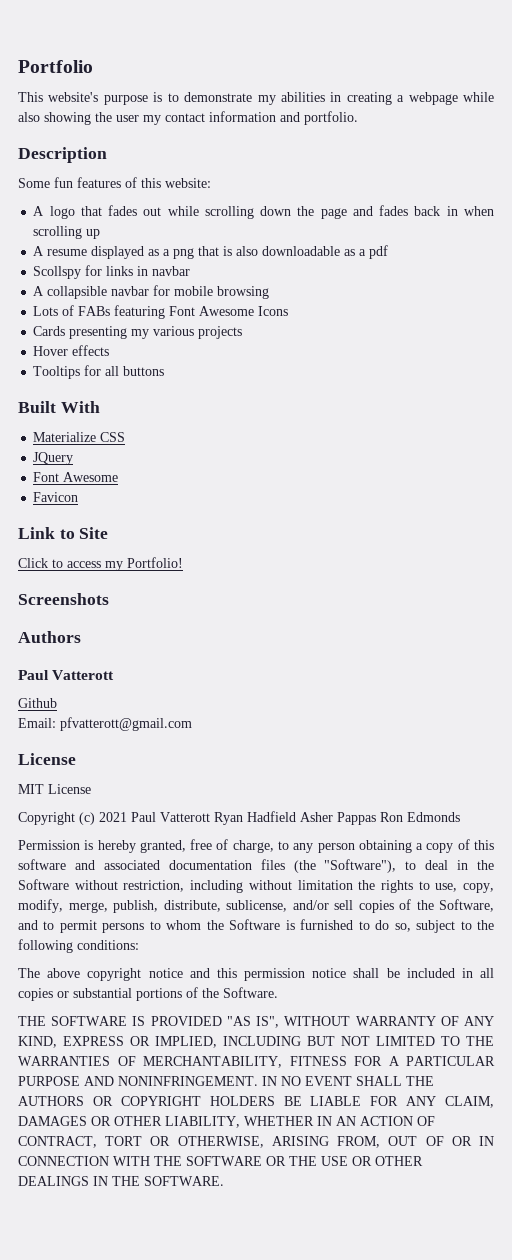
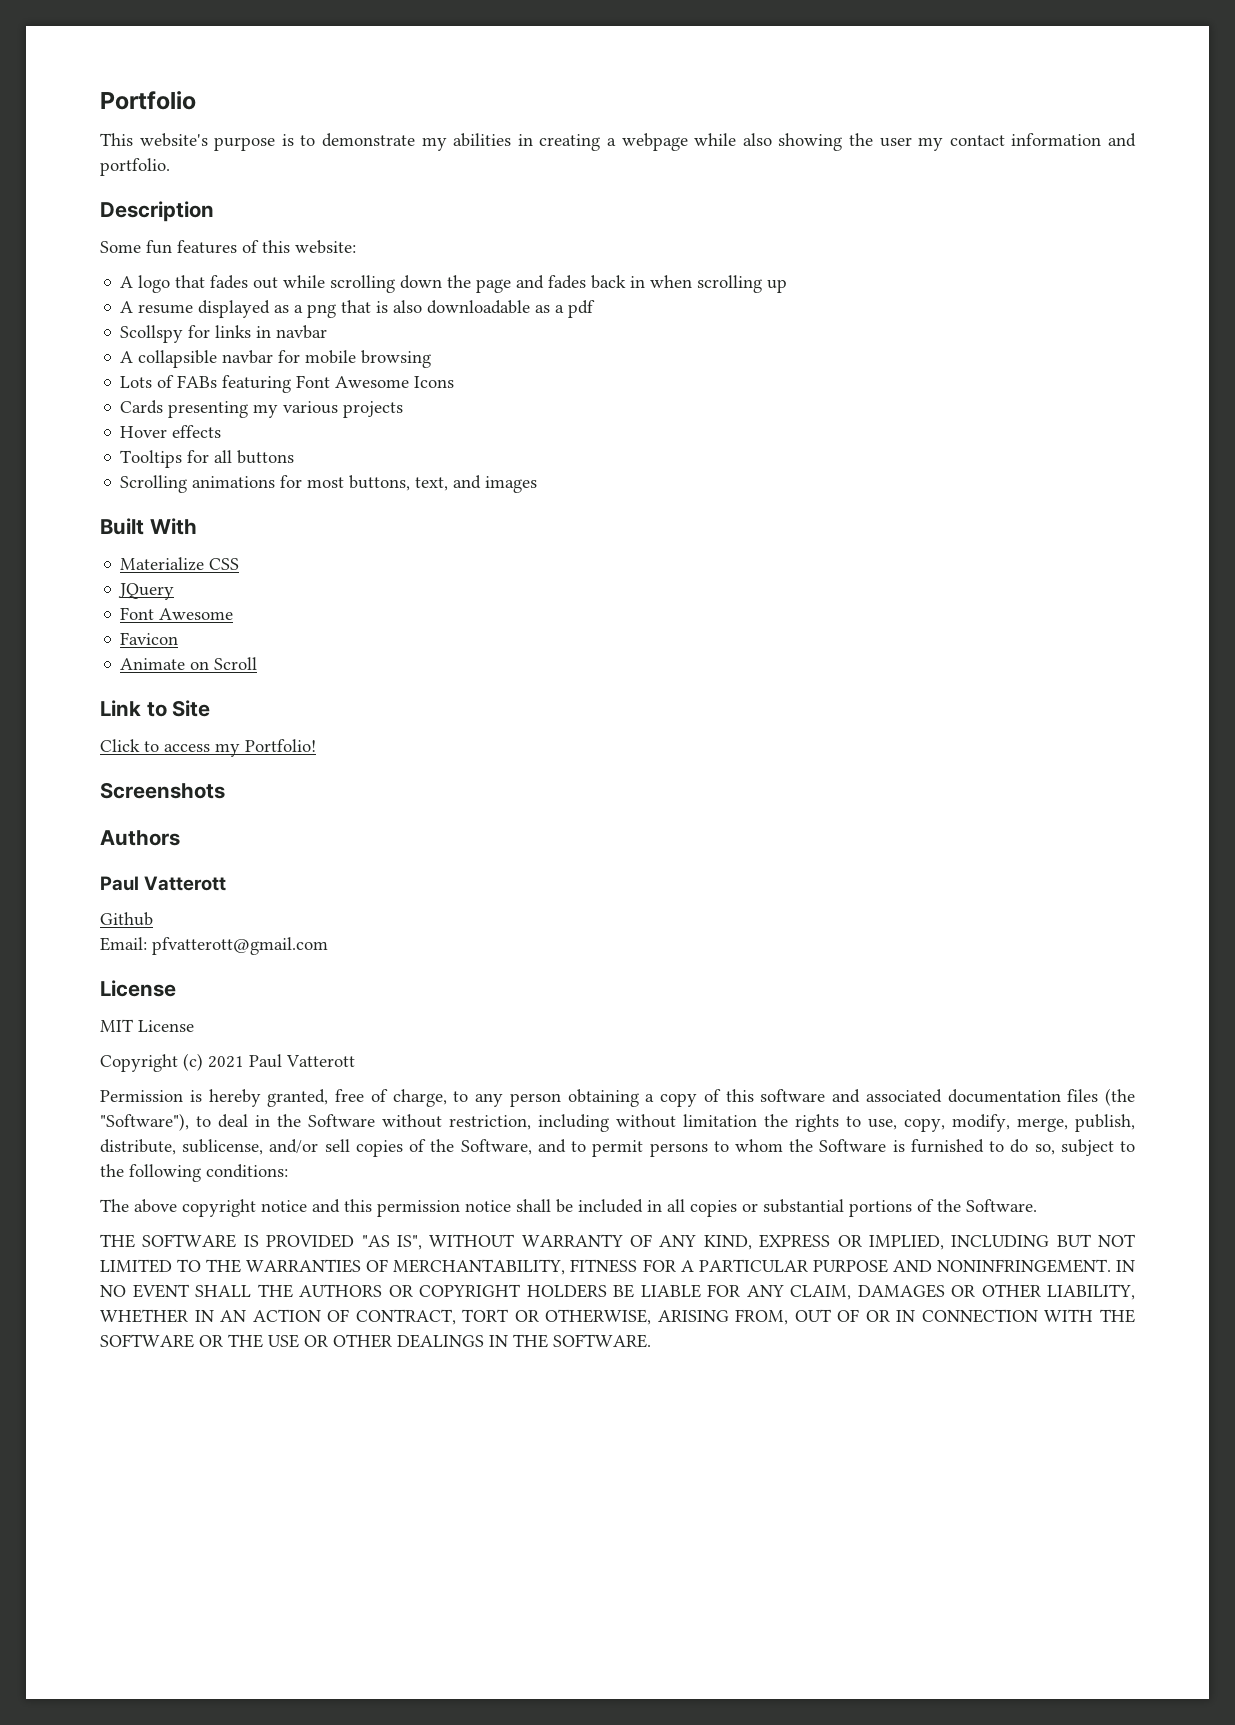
(165, 371) none -> [120,475,538,493] // Scrolling animations for most buttons, text, and images
(79, 497) none -> [120,657,258,670] // Animate on Scroll
[214,811,460,825] Ryan Hadfield Asher Pappas Ron Edmonds -> (355, 1061) none

